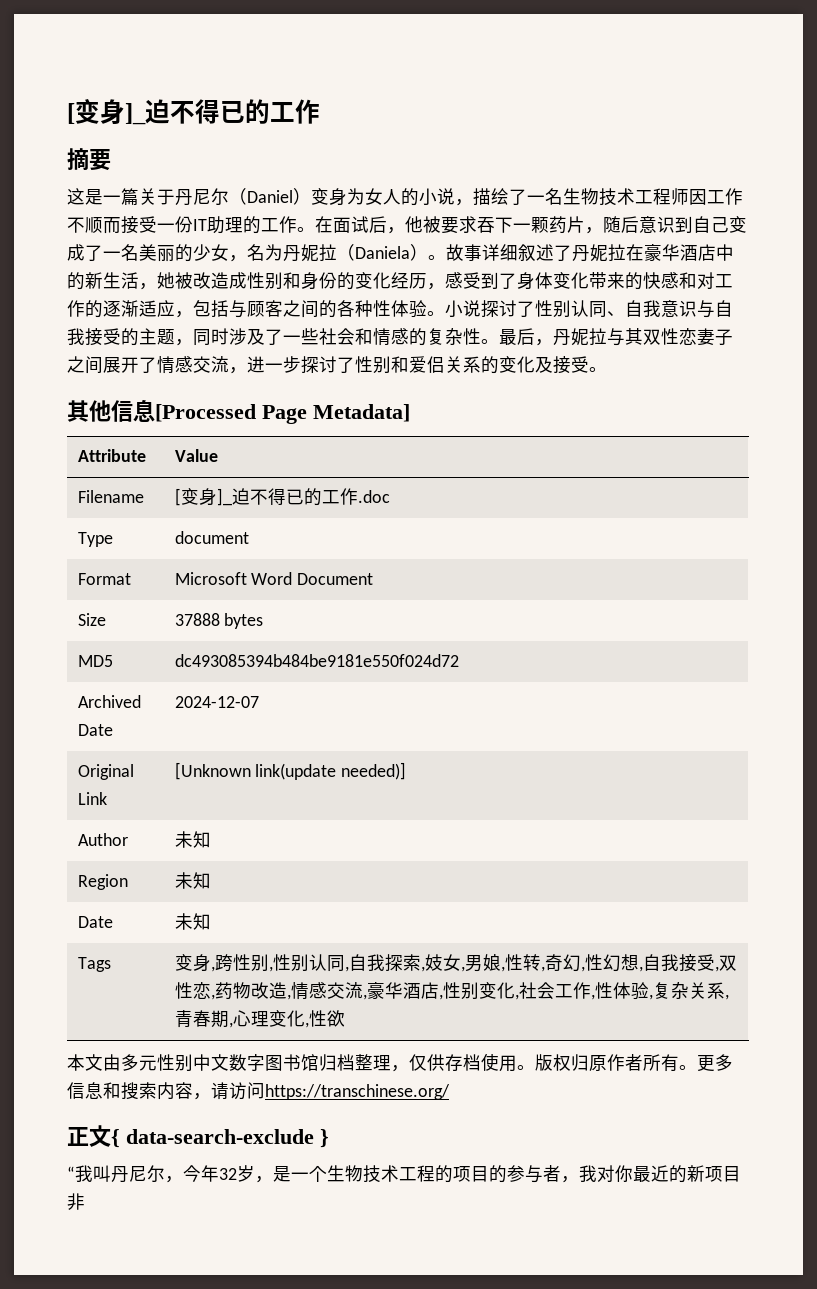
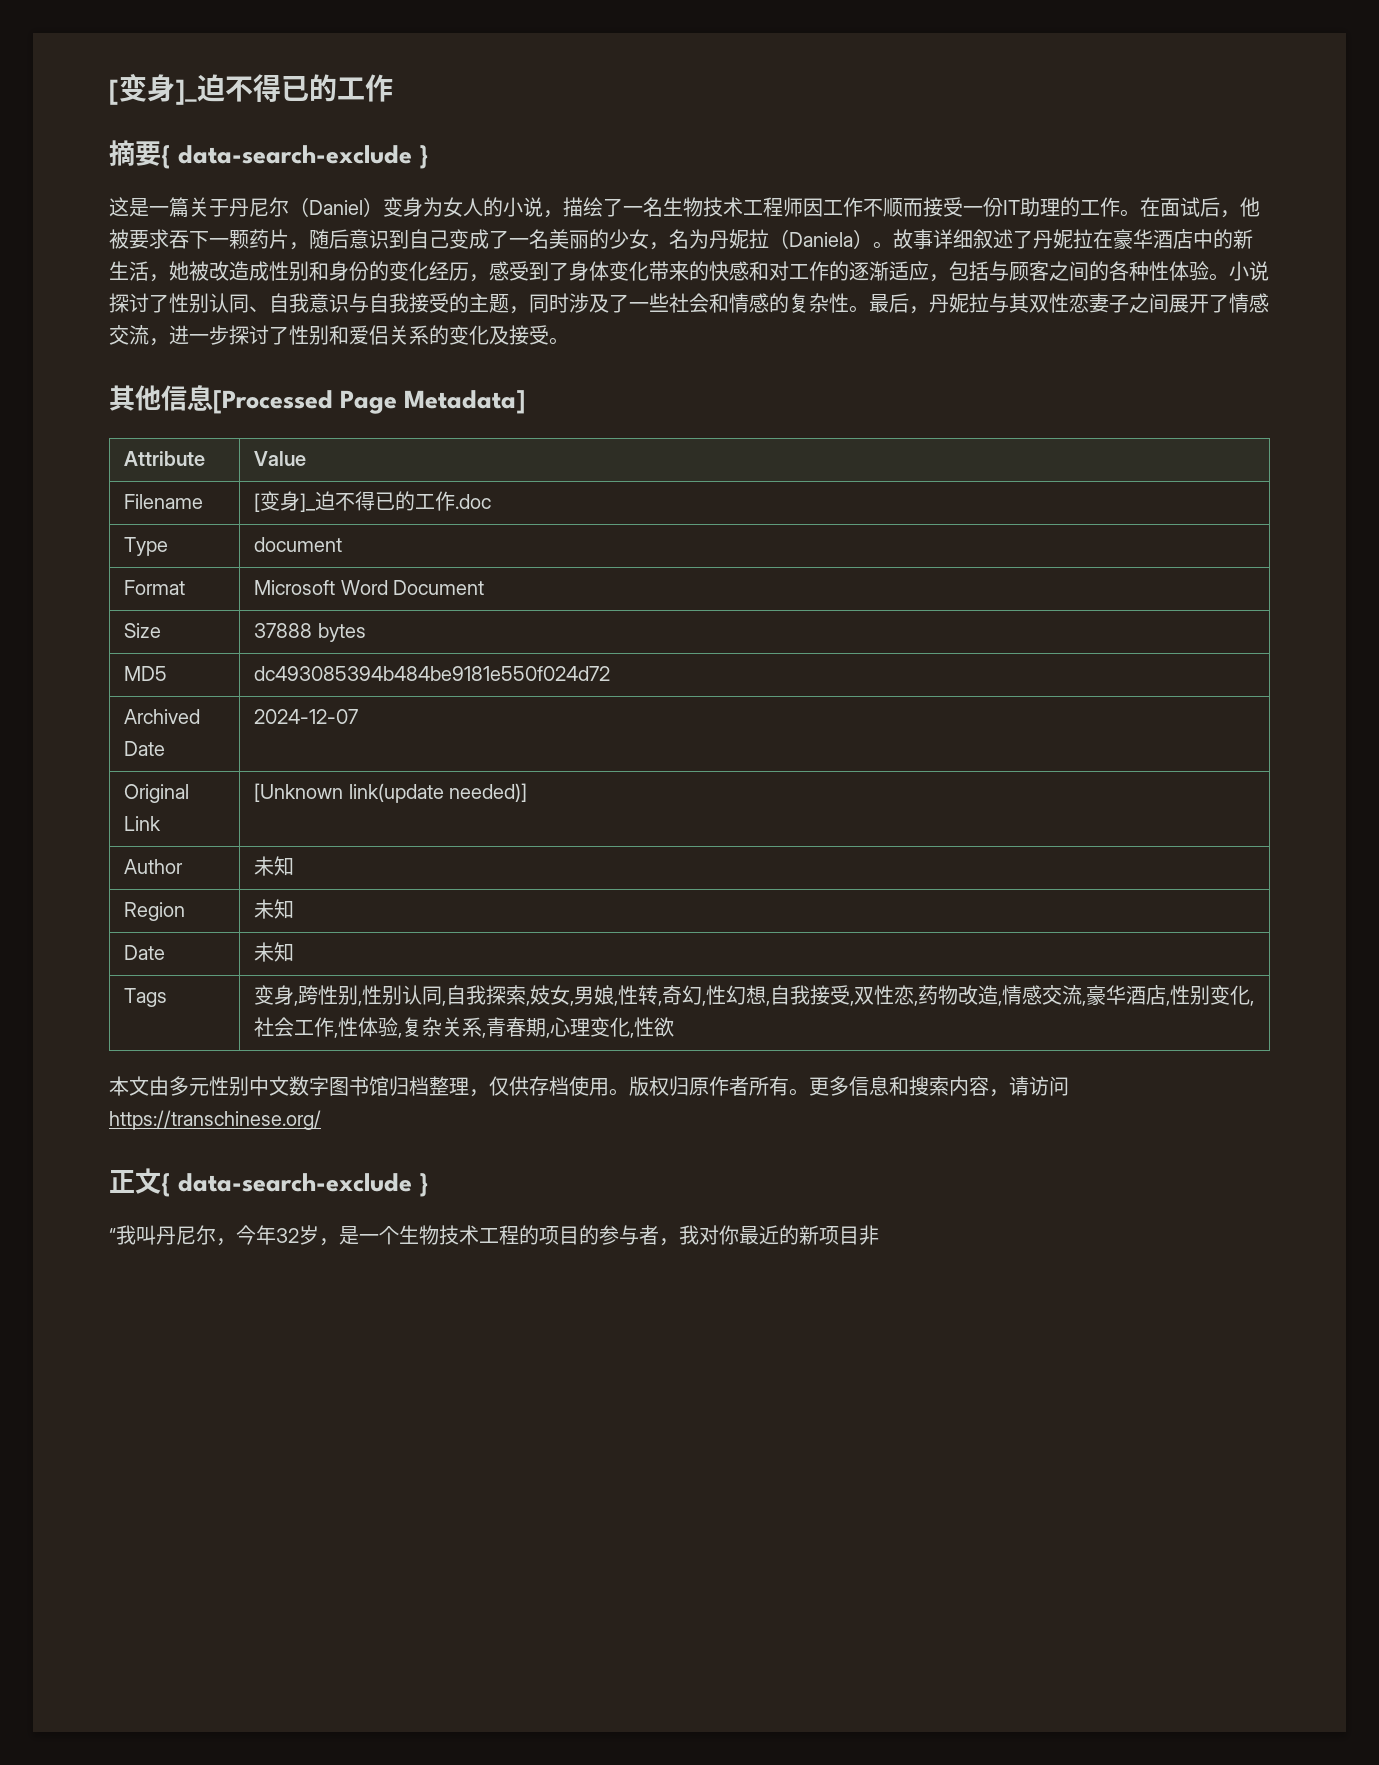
(111, 160) none -> [161,145,430,169] { data-search-exclude }

